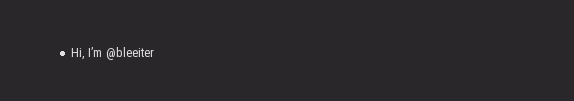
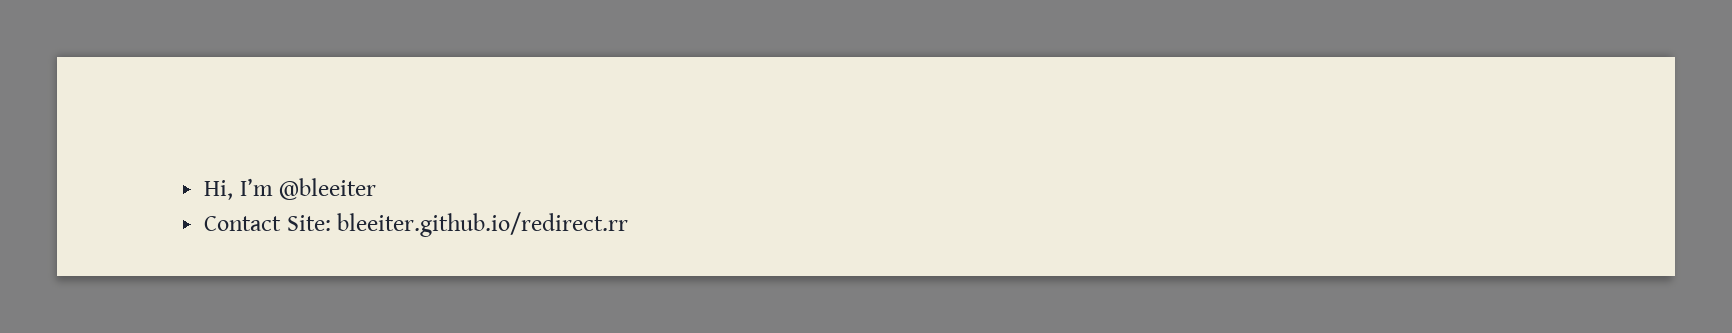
(154, 53) none -> [204,212,629,237] // Contact Site: bleeiter.github.io/redirect.rr

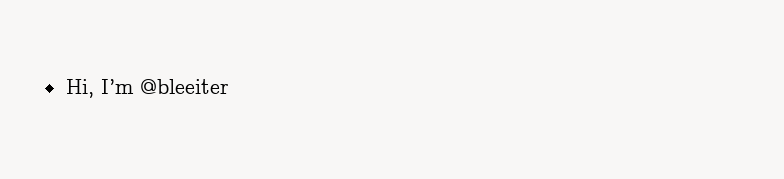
[204,212,629,237] // Contact Site: bleeiter.github.io/redirect.rr -> (229, 86) none

